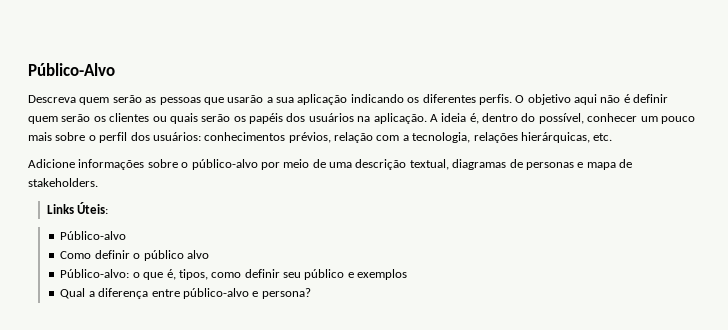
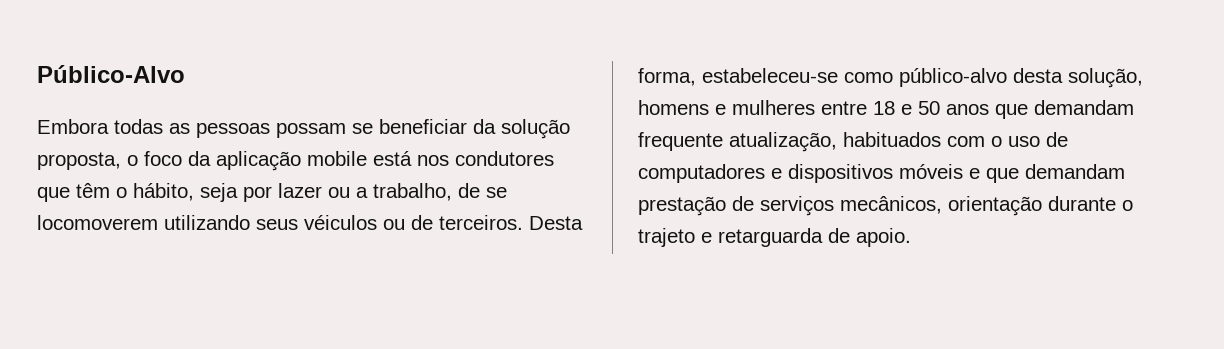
[28,94,669,105] [28,113,695,124] [28,132,613,143] [28,159,632,170] [28,178,98,187] [46,202,109,214] [60,231,127,240] [60,250,209,261] [60,269,408,280] [60,288,311,299] Descreva quem serão as pessoas que usarão a sua aplicação indicando os diferentes perfis. O objetivo aqui não é definir quem serão os clientes ou quais serão os papéis dos usuários na aplicação. A ideia é, dentro do possível, conhecer um pouco mais sobre o perfil dos usuários: conhecimentos prévios, relação com a tecnologia, relações hierárquicas, etc. // Adicione informações sobre o público-alvo por meio de uma descrição textual, diagramas de personas e mapa de stakeholders. // Links Úteis: // Público-alvo // Como definir o público alvo // Público-alvo: o que é, tipos, como definir seu público e exemplos // Qual a diferença entre público-alvo e persona? -> [37,119,570,139] [37,151,554,171] [37,183,507,202] [37,215,583,230] [638,68,1143,88] [638,100,1134,119] [638,132,1068,152] [638,164,1125,183] [638,196,1133,216] [638,228,911,247] Embora todas as pessoas possam se beneficiar da solução proposta, o foco da aplicação mobile está nos condutores que têm o hábito, seja por lazer ou a trabalho, de se locomoverem utilizando seus véiculos ou de terceiros. Desta forma, estabeleceu-se como público-alvo desta solução, homens e mulheres entre 18 e 50 anos que demandam frequente atualização, habituados com o uso de computadores e dispositivos móveis e que demandam prestação de serviços mecânicos, orientação durante o trajeto e retarguarda de apoio.

